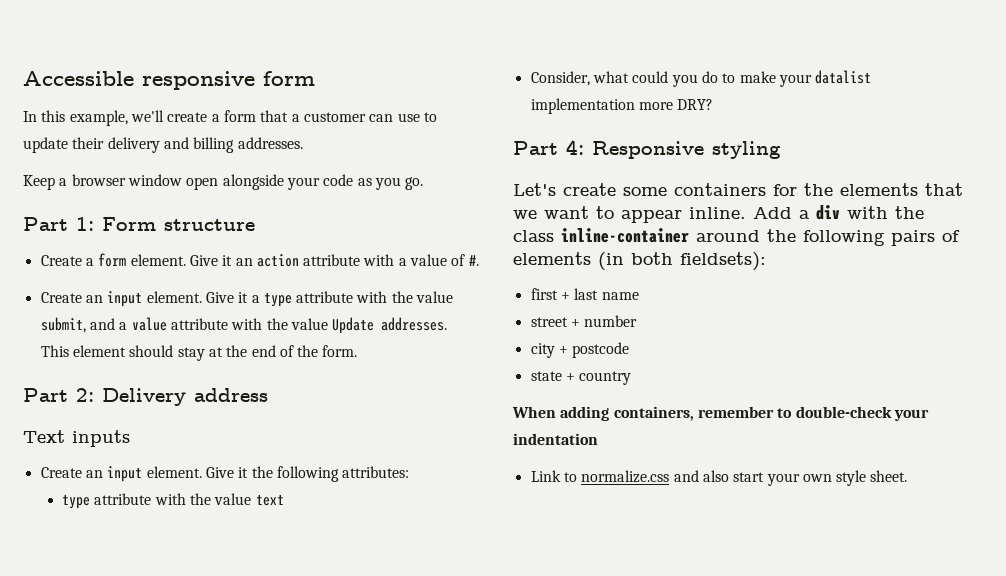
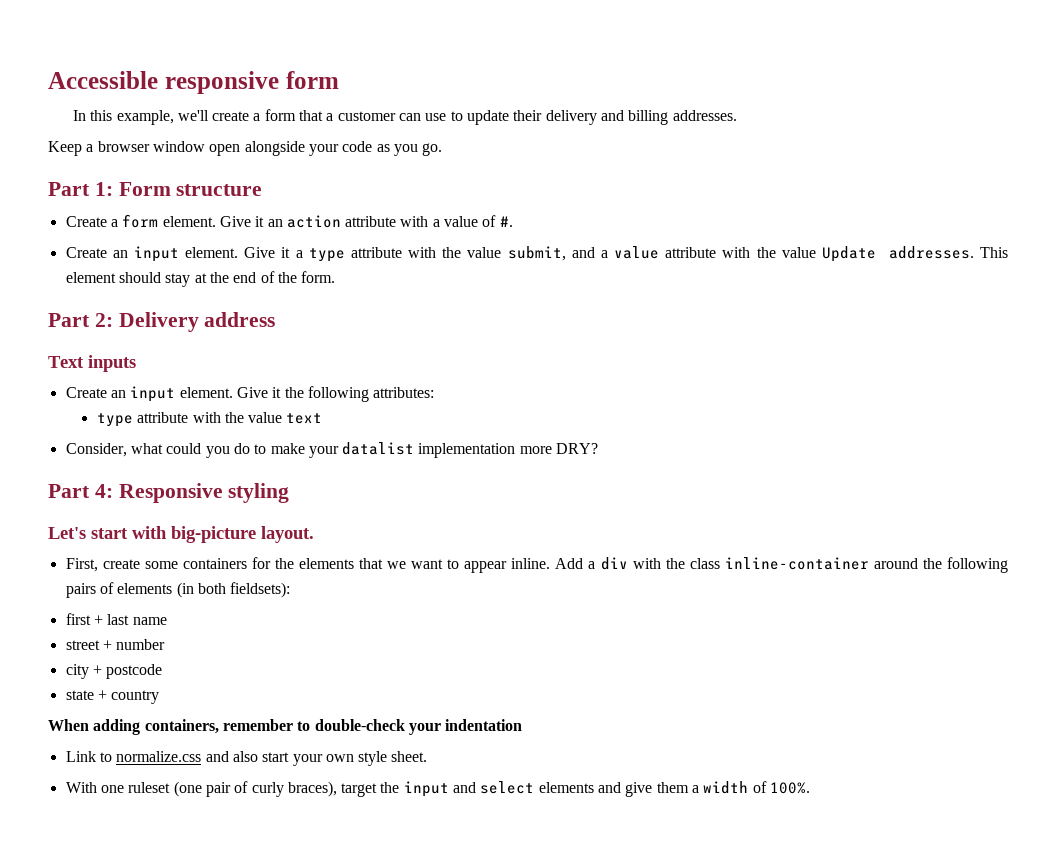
(556, 189) none -> [91,526,314,543] [65,558,98,572] start with big-picture layout. // First,
(908, 476) none -> [65,781,811,797] // With one ruleset (one pair of curly braces), target the input and select elements and give them a width of 100%.

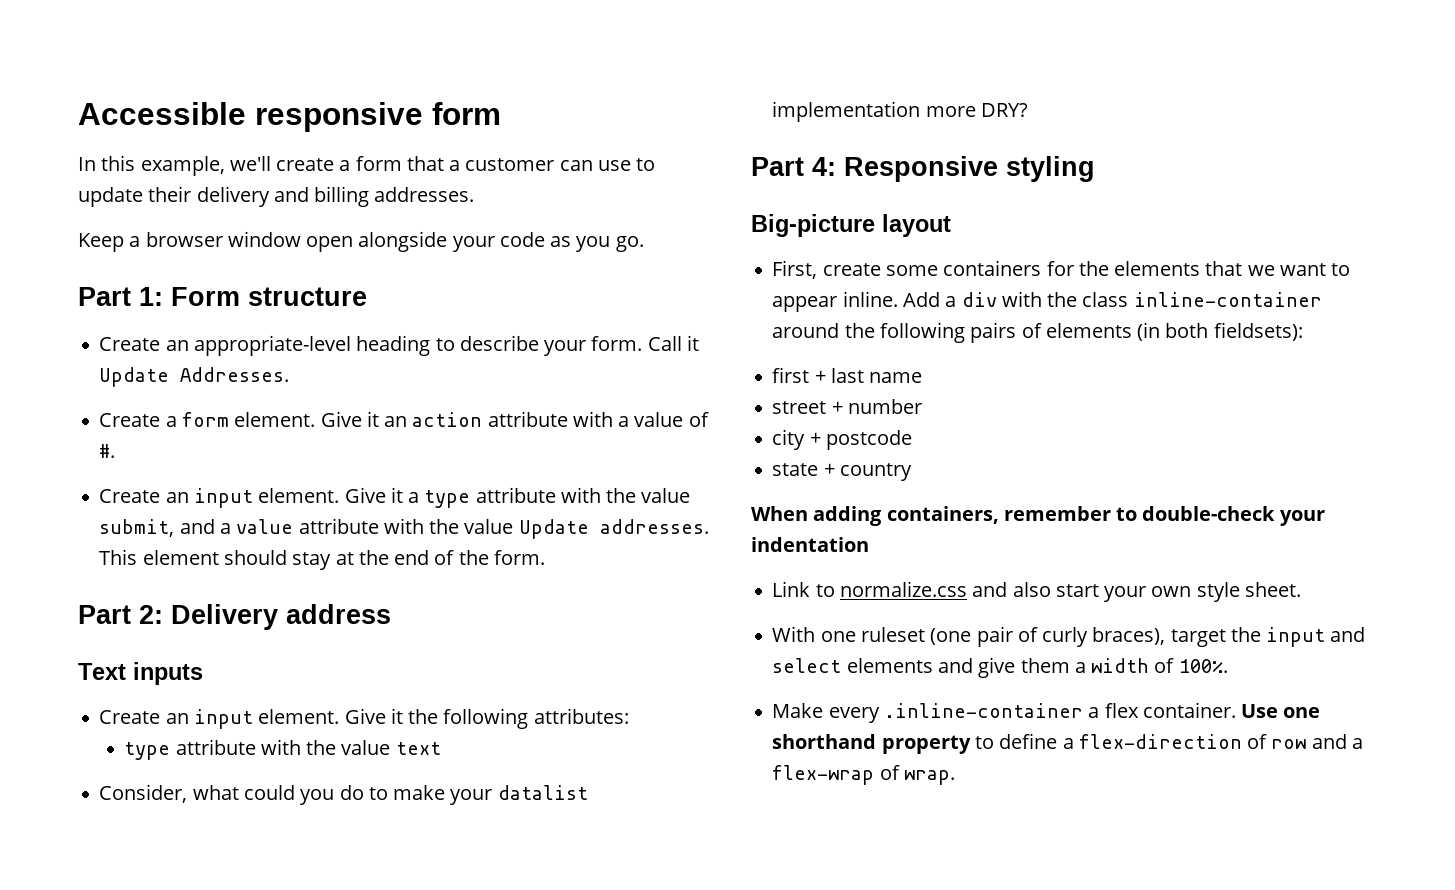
(263, 190) none -> [99,335,699,356] [99,367,290,387] // Create an appropriate-level heading to describe your form. Call it Update Addresses.
[48,526,314,543] Let's start with big-picture layout. -> [751,214,951,237] Big-picture layout
(811, 788) none -> [772,702,1321,723] [772,733,1363,754] [772,765,955,785] // Make every .inline-container a flex container. Use one shorthand property to define a flex-direction of row and a flex-wrap of wrap.

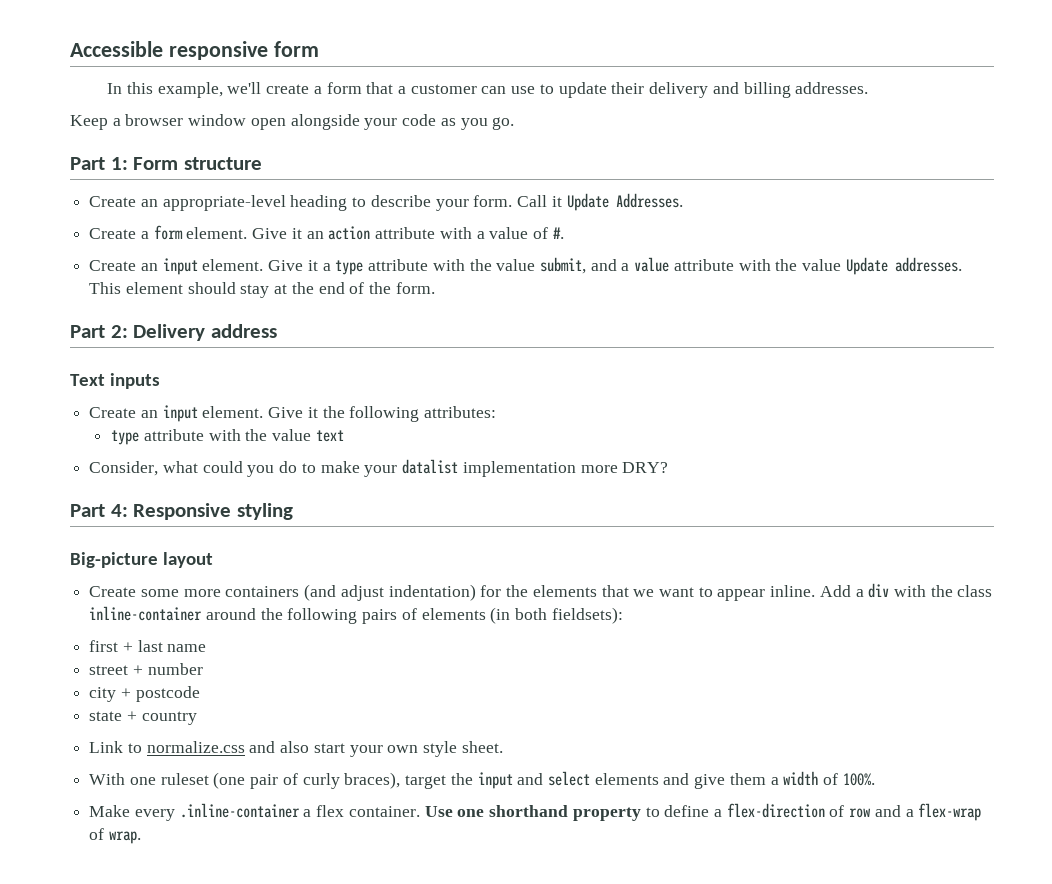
[772,260,1042,279] First, create some containers -> [89,584,476,601] Create some more containers (and adjust indentation)
[751,506,1325,526] [751,537,869,552] // When adding containers, remember to double-check your indentation -> (197, 718) none

